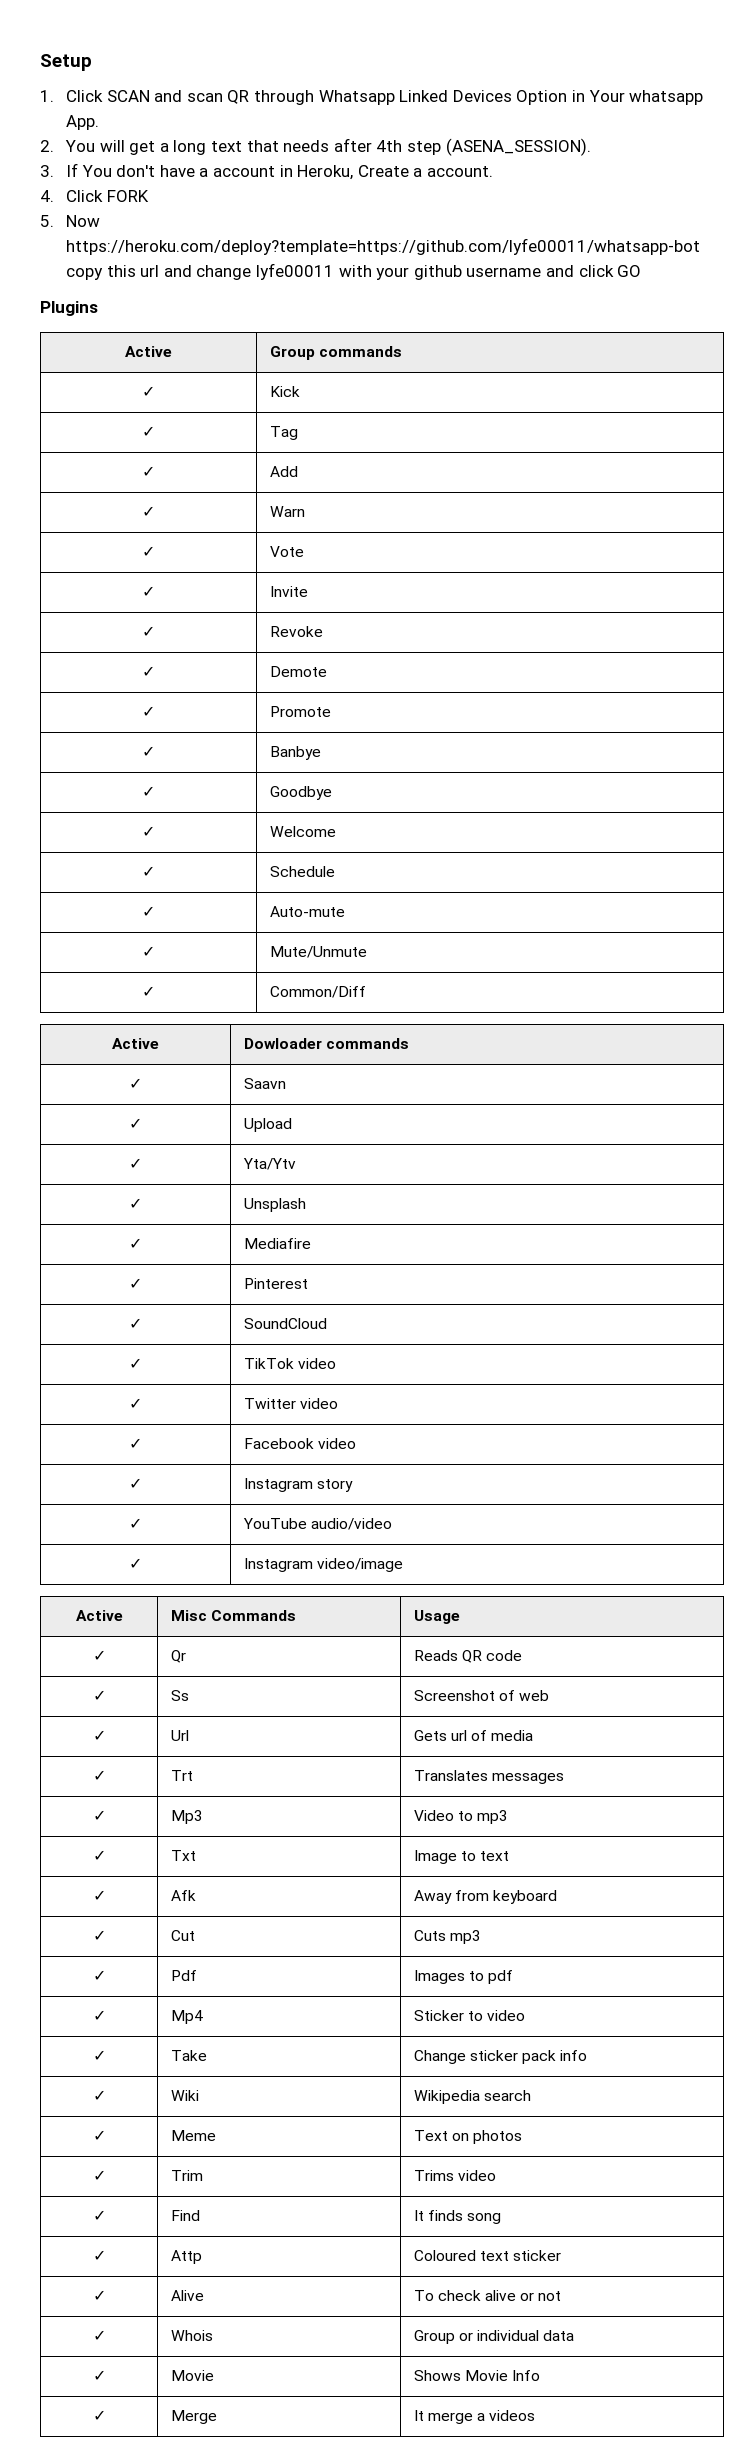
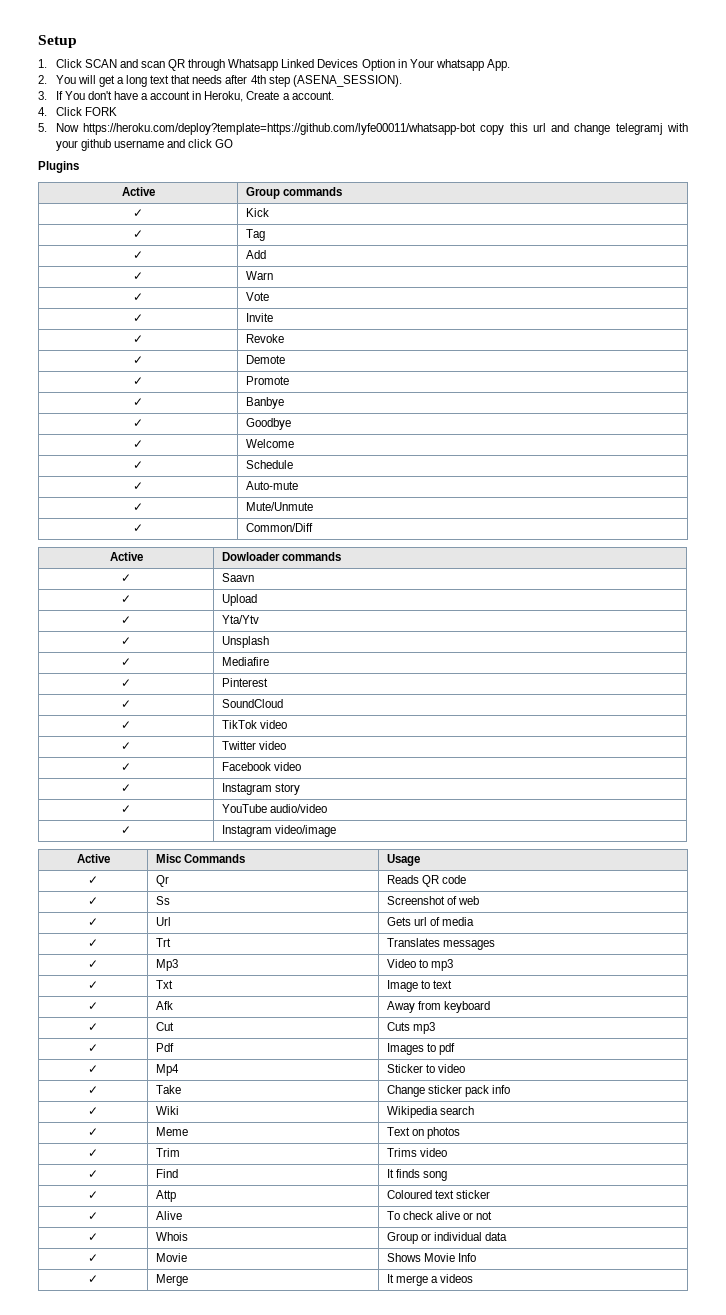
[255,263,334,280] lyfe00011 -> [615,123,663,135] telegramj

